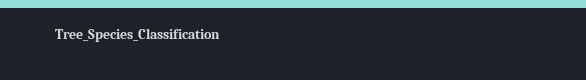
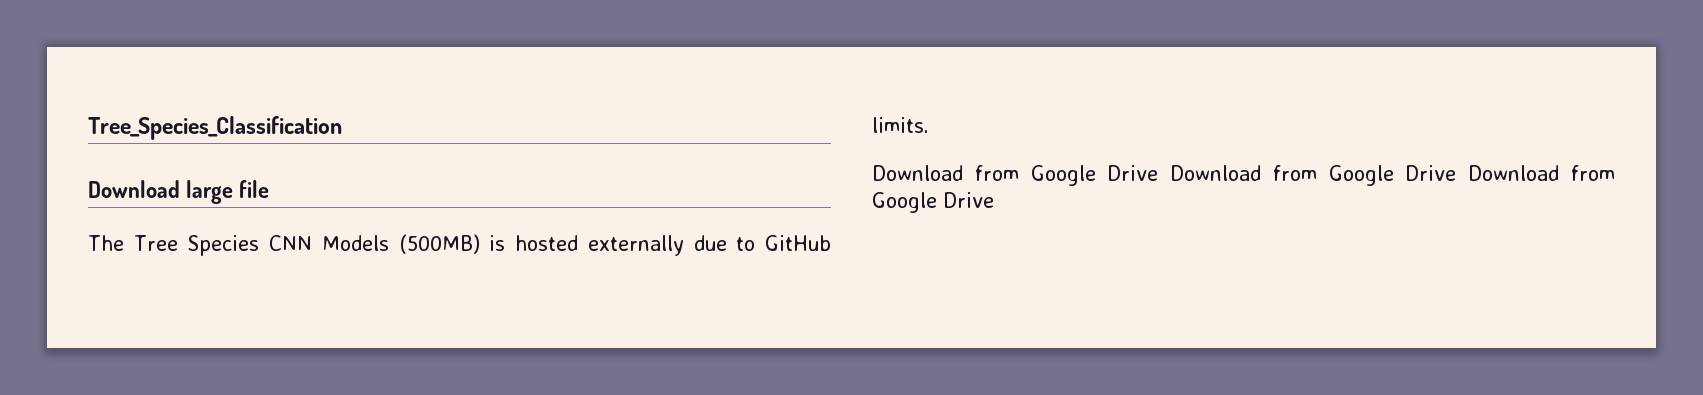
(220, 35) none -> [88,180,270,204] [88,234,831,256] [872,117,929,133] [872,165,1615,186] [872,192,994,213] // Download large file // The Tree Species CNN Models (500MB) is hosted externally due to GitHub limits. // Download from Google Drive Download from Google Drive Download from Google Drive

